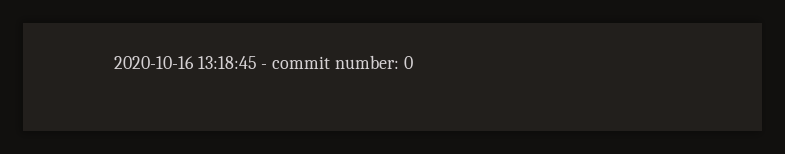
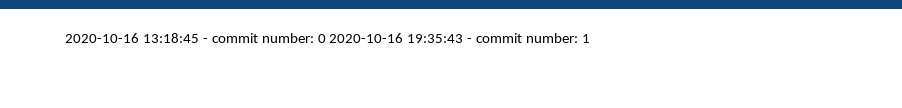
(413, 62) none -> [329,33,591,43] 2020-10-16 19:35:43 - commit number: 1

